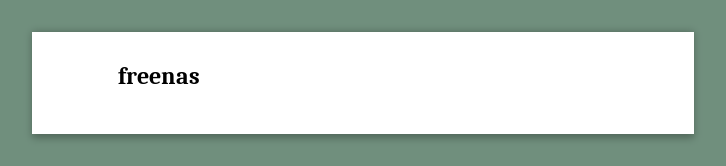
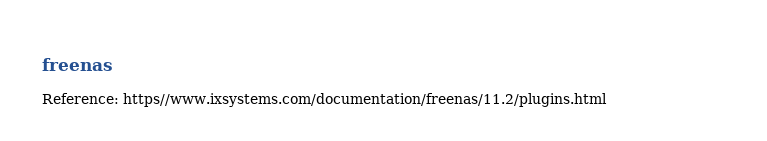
(200, 75) none -> [42,93,607,107] // Reference: https//www.ixsystems.com/documentation/freenas/11.2/plugins.html

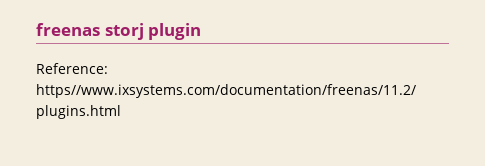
(113, 64) none -> [104,23,202,40] storj plugin

